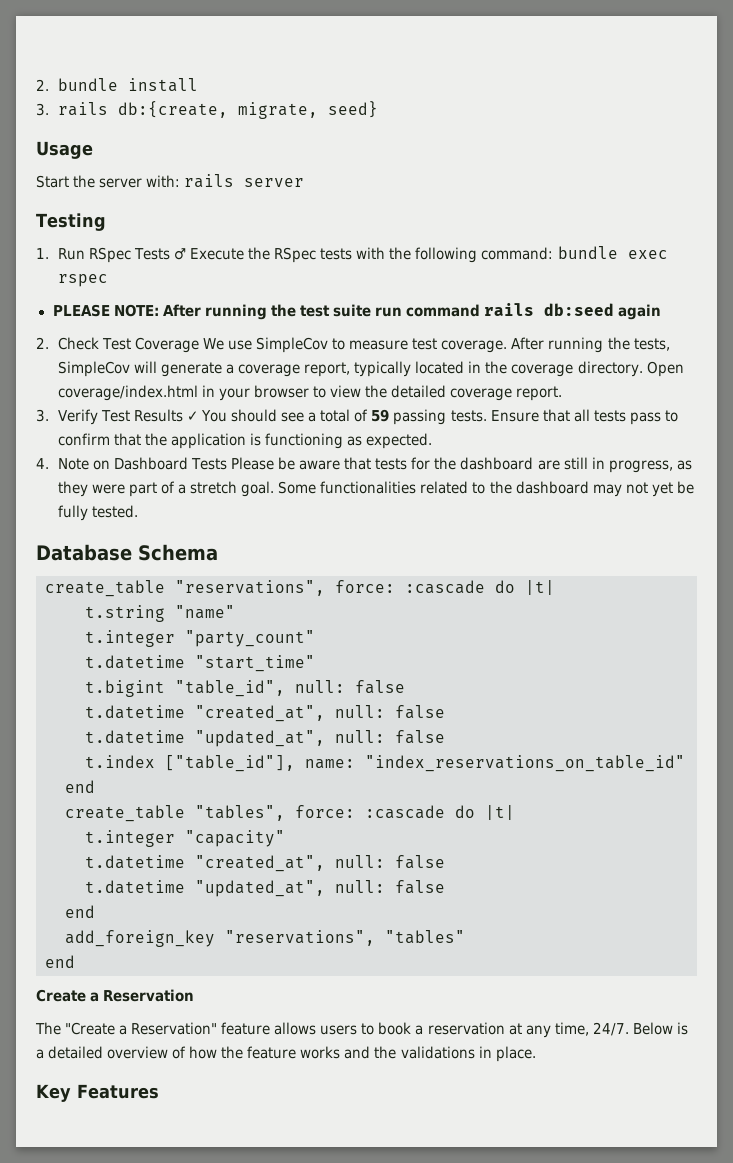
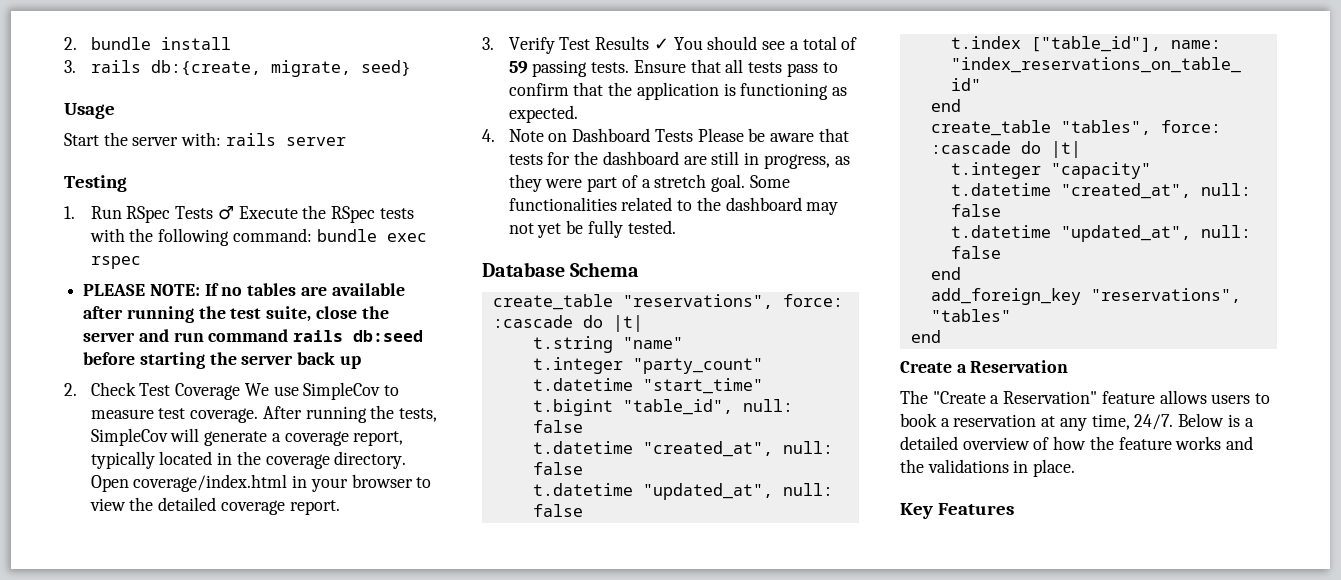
[162,303,661,320] After running the test suite run command rails db:seed again -> [204,283,405,296] [83,306,389,323] [83,329,424,342] [83,352,361,369] If no tables are available after running the test suite, close the server and run command rails db:seed before starting the server back up

